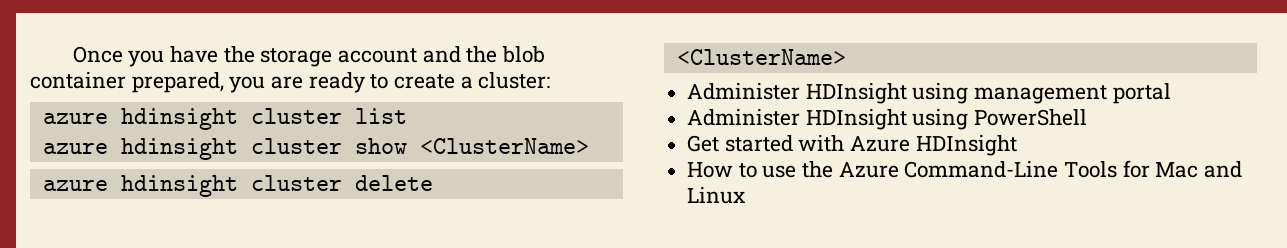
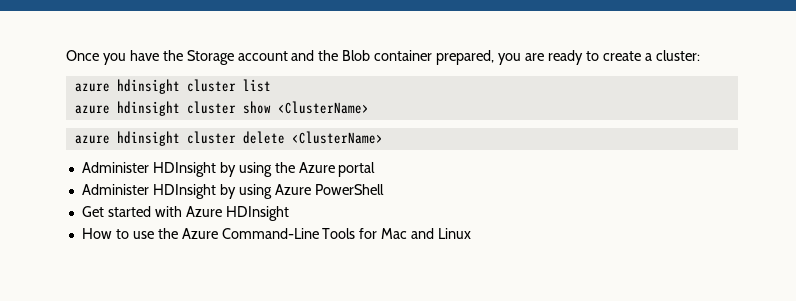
[260,48,333,67] storage -> [186,50,234,65] Storage
[502,46,546,63] blob -> [342,50,371,61] Blob
[912,83,1108,104] using management -> [219,162,335,177] by using the Azure
[912,109,969,130] using -> [219,184,311,199] by using Azure

